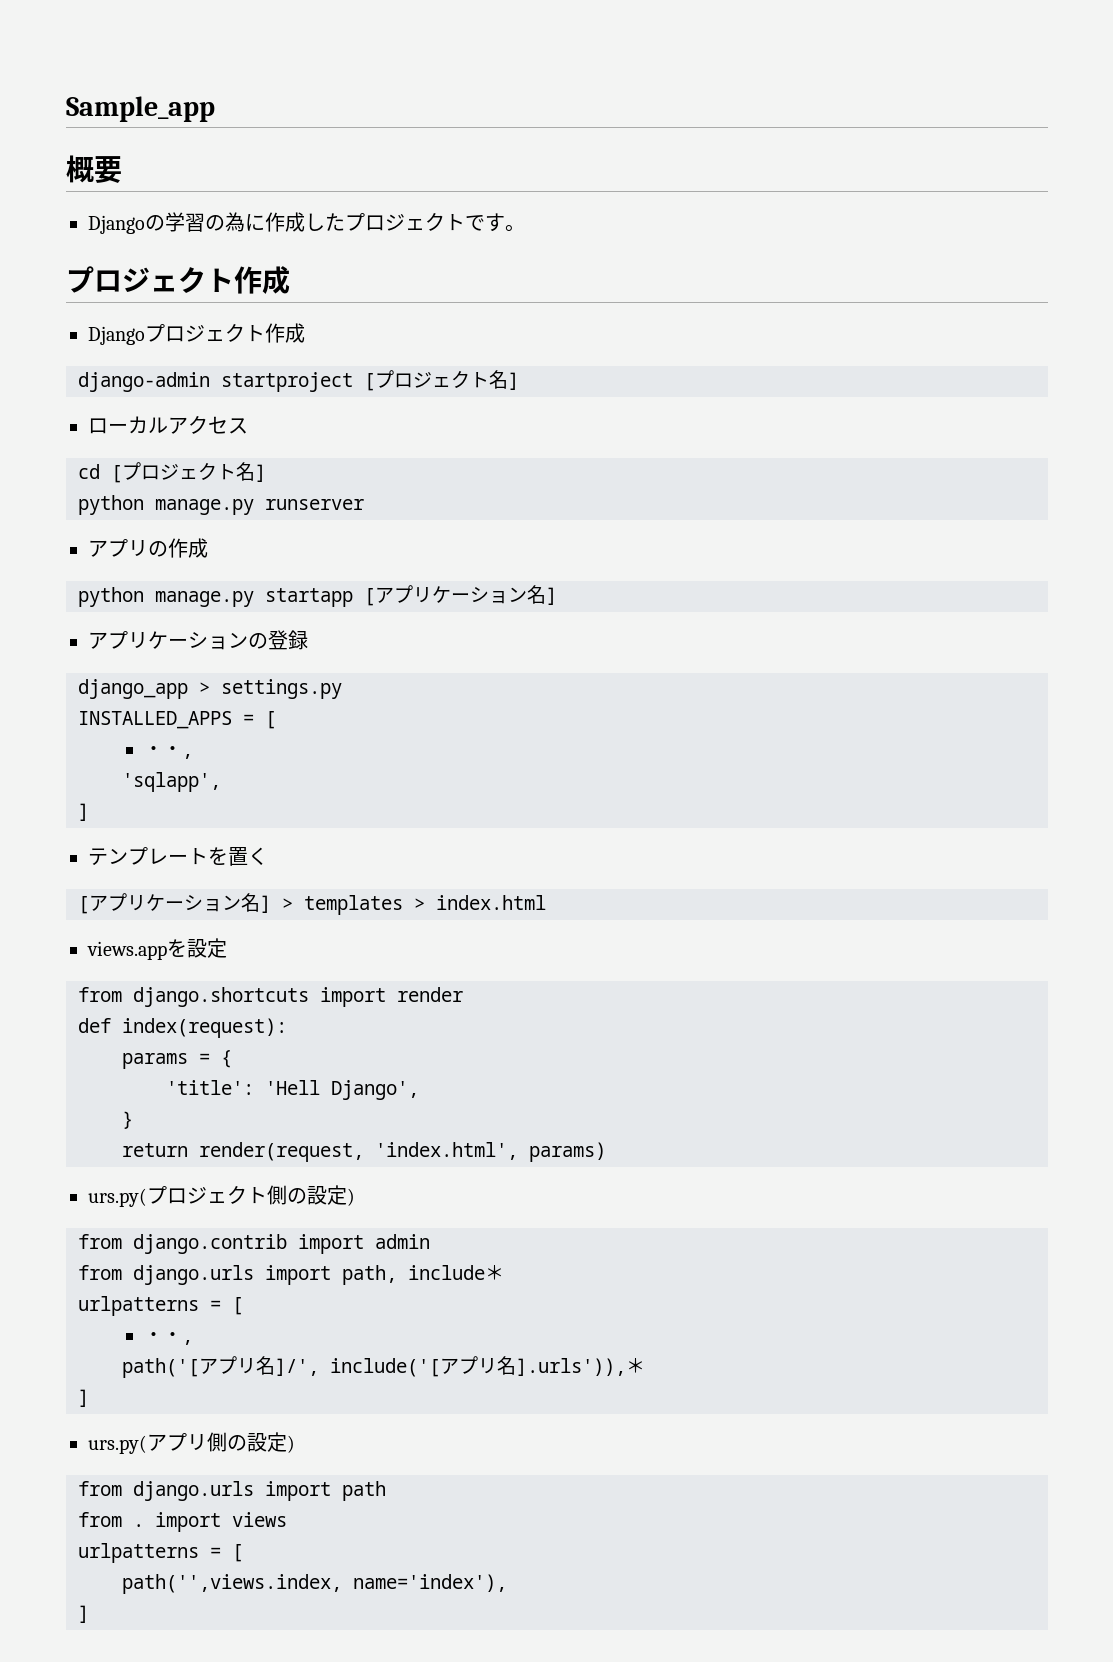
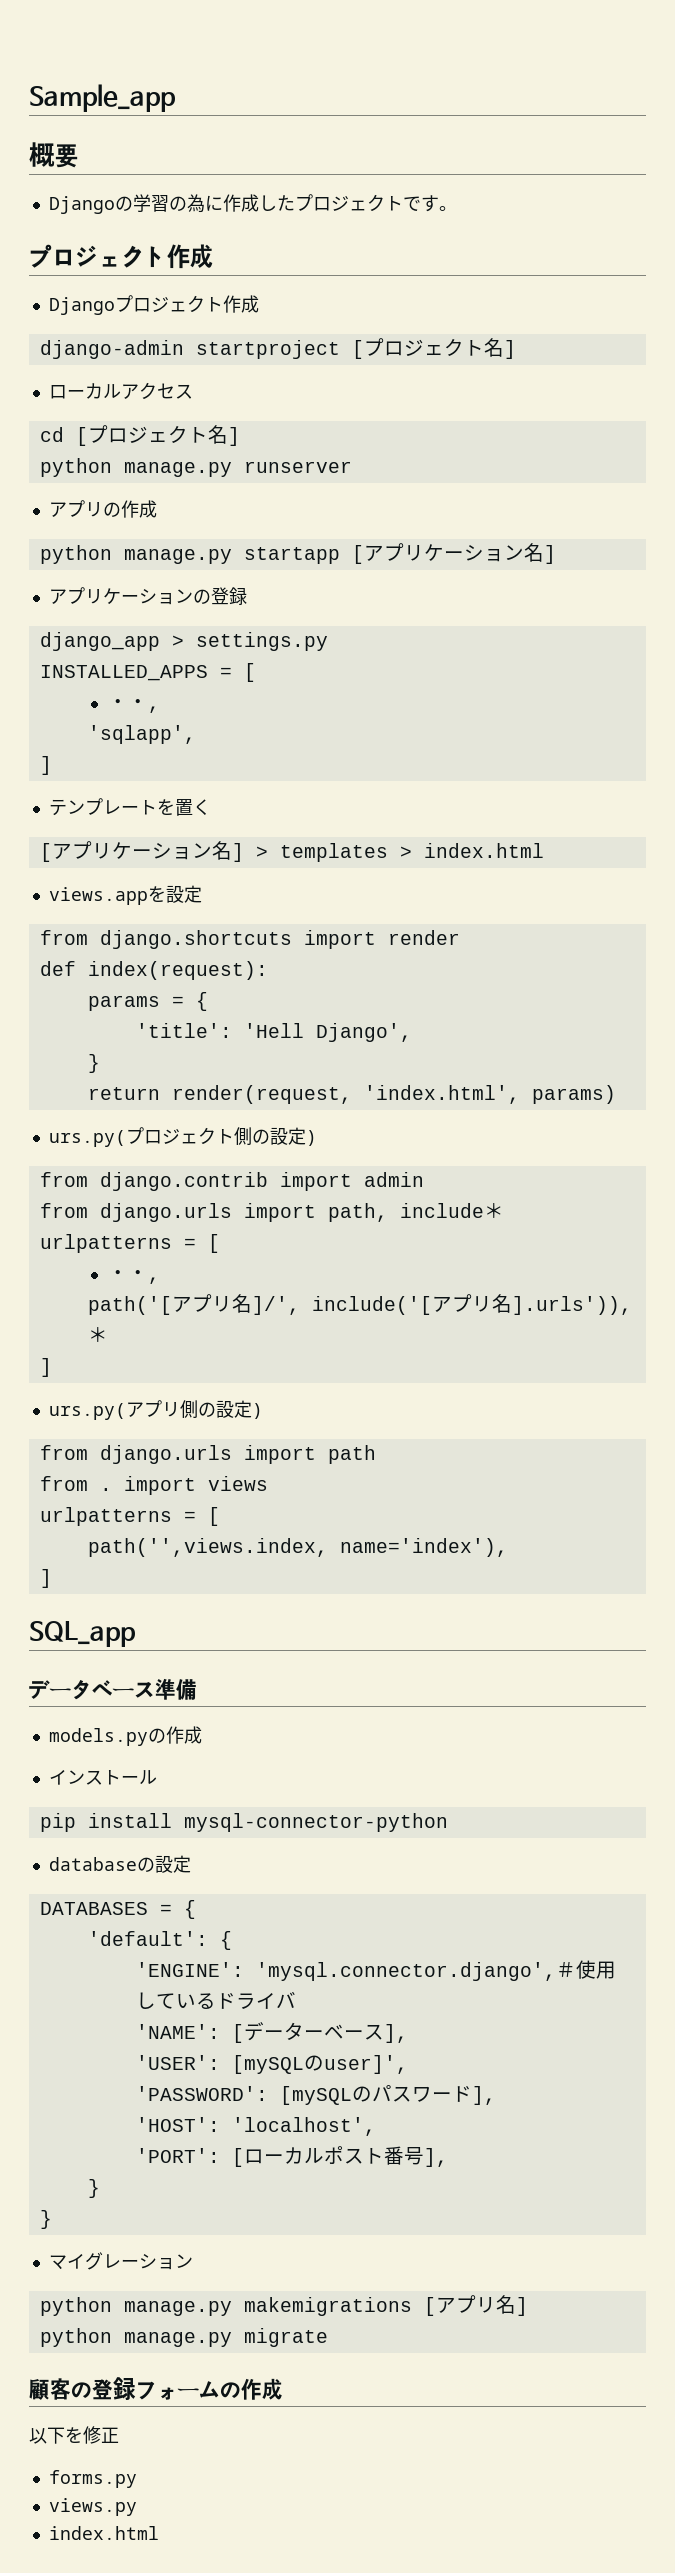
(89, 1614) none -> [29,1621,135,1647] [29,1678,197,1700] [48,1726,202,1746] [48,1770,157,1785] [39,1813,448,1832] [48,1855,191,1873] [39,1900,196,1919] [87,1931,232,1950] [135,1960,616,1981] [135,1991,296,2009] [135,2022,408,2043] [135,2055,408,2074] [135,2085,496,2105] [135,2117,376,2136] [135,2146,448,2167] [87,2179,100,2198] [39,2210,52,2229] [48,2252,193,2270] [39,2295,528,2316] [39,2328,328,2347] [29,2377,283,2400] [29,2426,119,2444] [48,2470,137,2488] [48,2498,137,2516] [48,2526,159,2540] // SQL_app // データベース準備 // models.pyの作成 // インストール // pip install mysql-connector-python // databaseの設定 // DATABASES = { // 'default': { // 'ENGINE': 'mysql.connector.django',＃使用しているドライバ // 'NAME': [データーベース], // 'USER': [mySQLのuser]', // 'PASSWORD': [mySQLのパスワード], // 'HOST': 'localhost', // 'PORT': [ローカルポスト番号], // } // } // マイグレーション // python manage.py makemigrations [アプリ名] // python manage.py migrate // 顧客の登録フォームの作成 // 以下を修正 // forms.py // views.py // index.html

